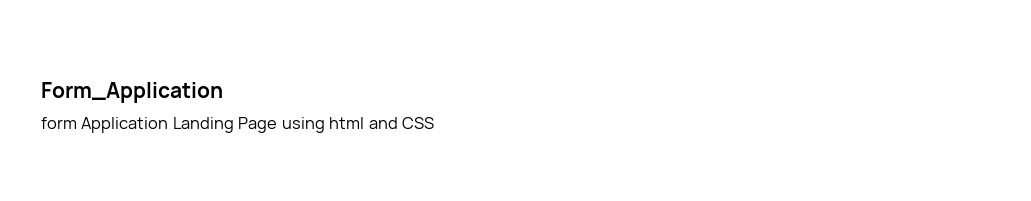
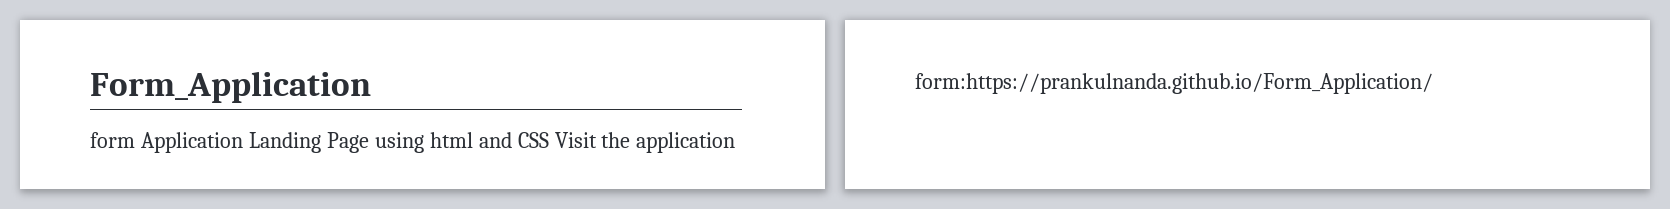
(435, 123) none -> [554,132,736,153] [915,73,1433,94] Visit the application form:https://prankulnanda.github.io/Form_Application/

